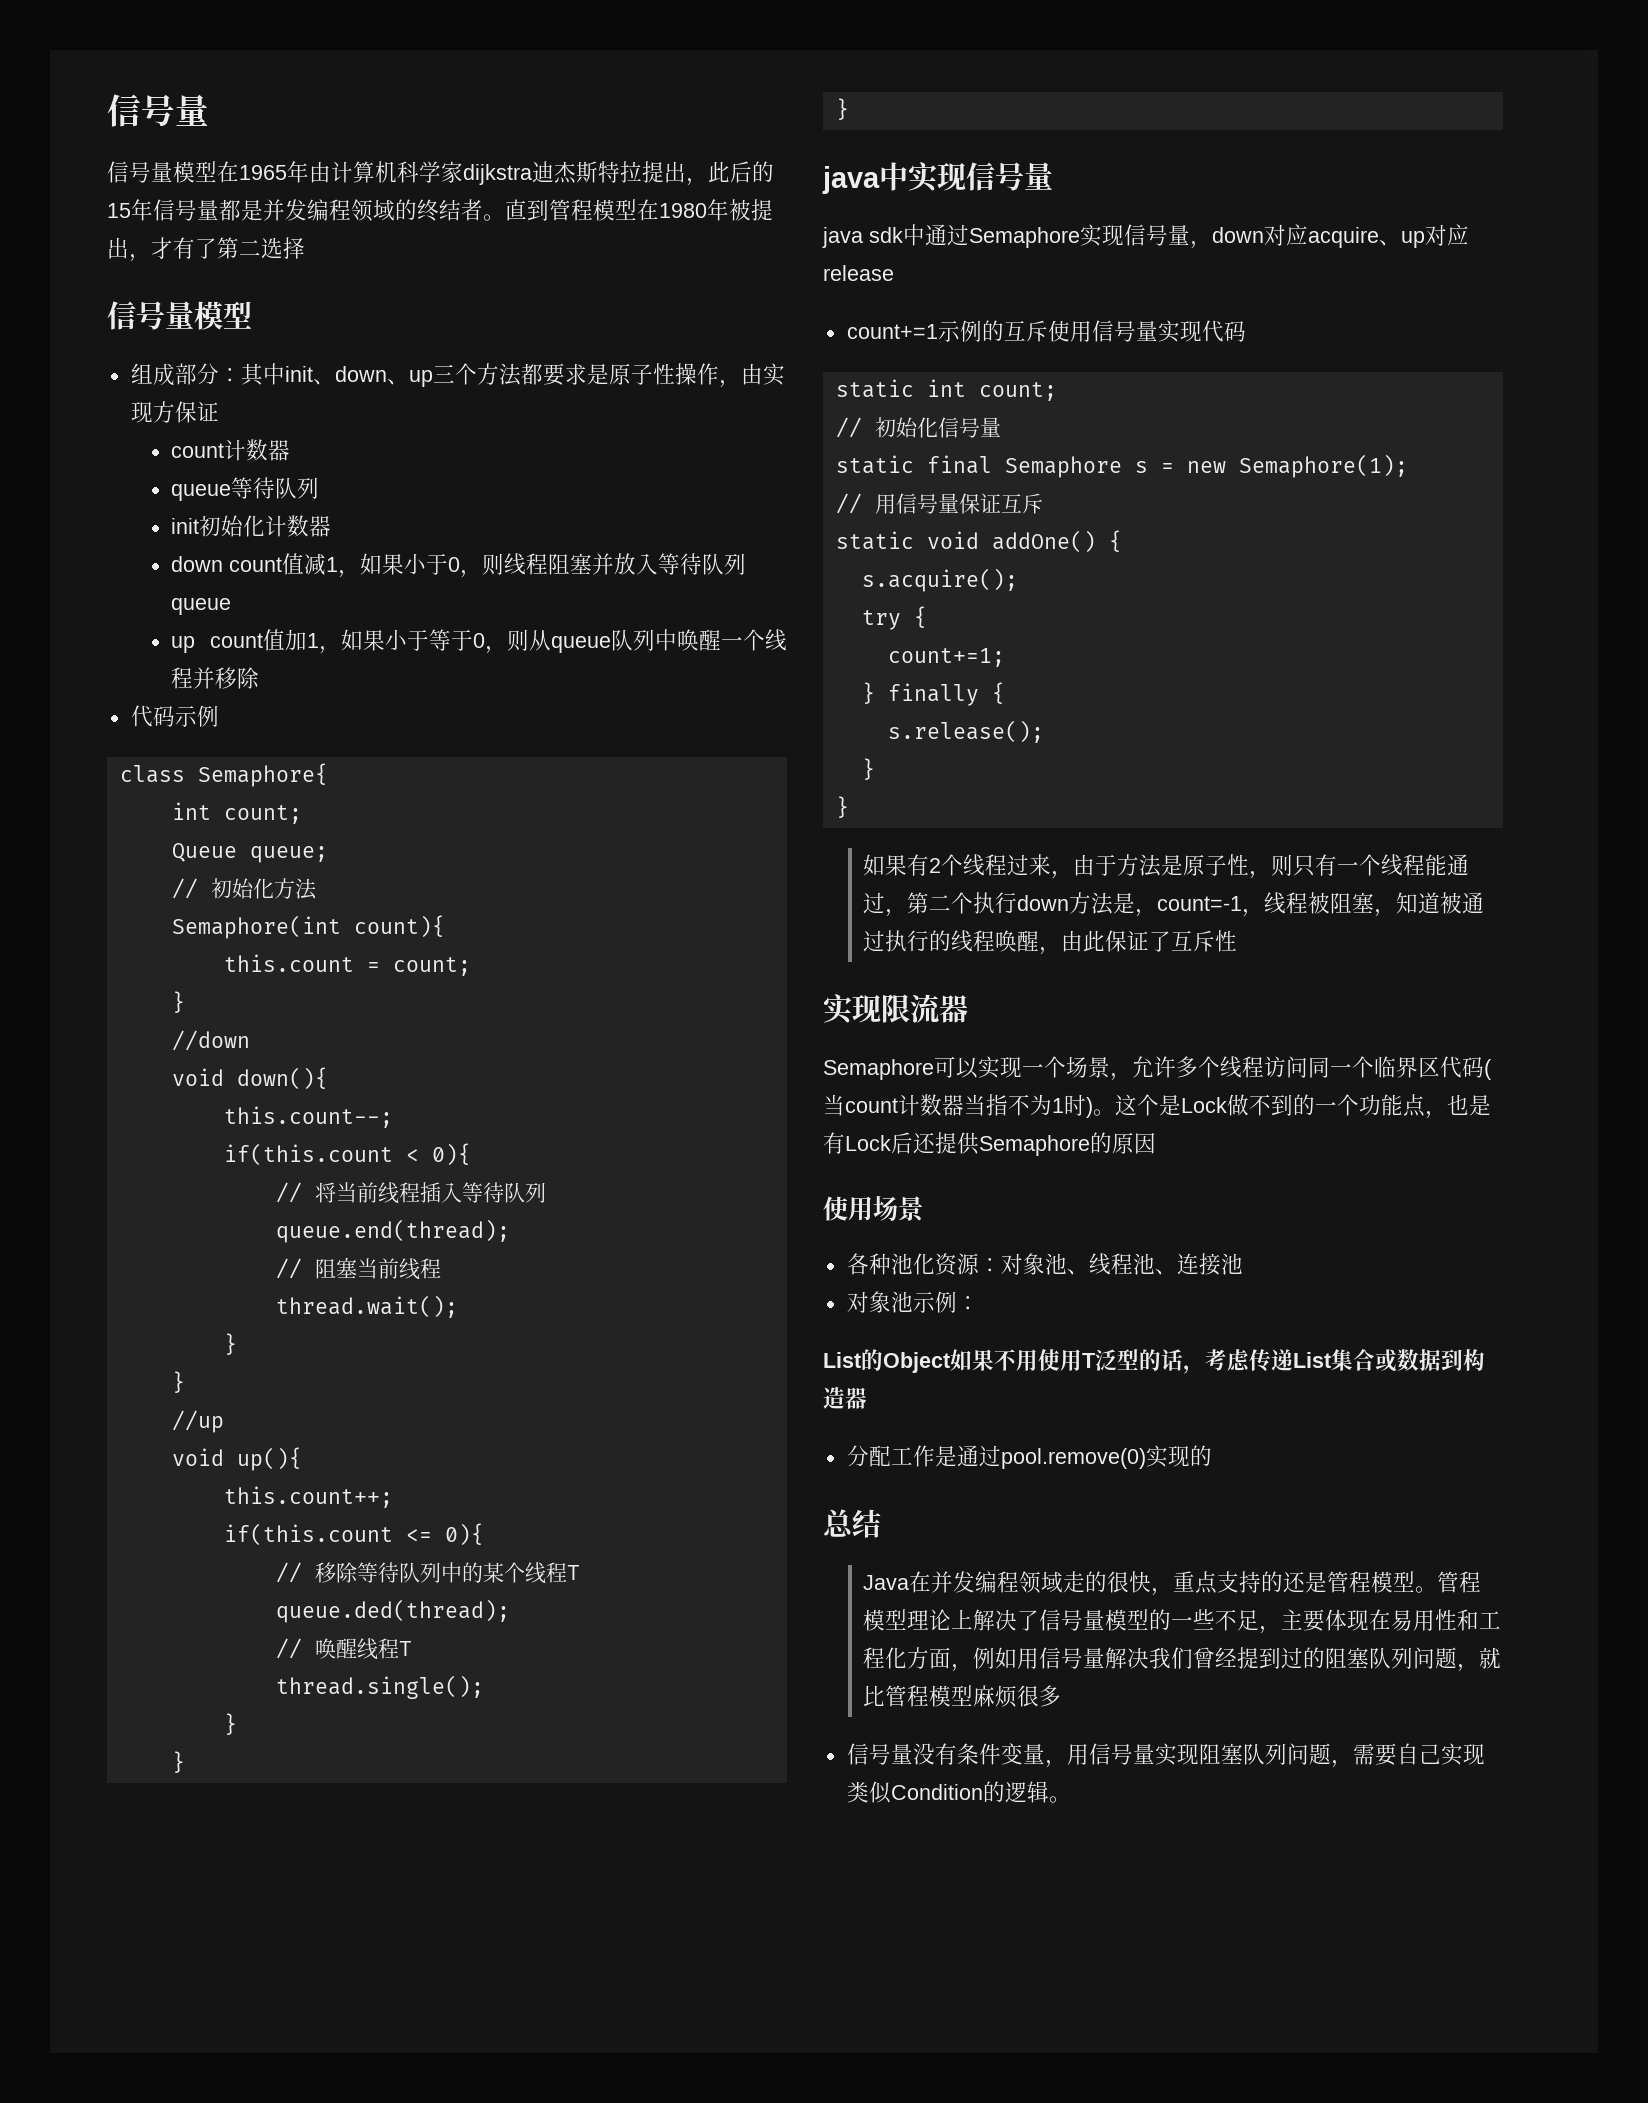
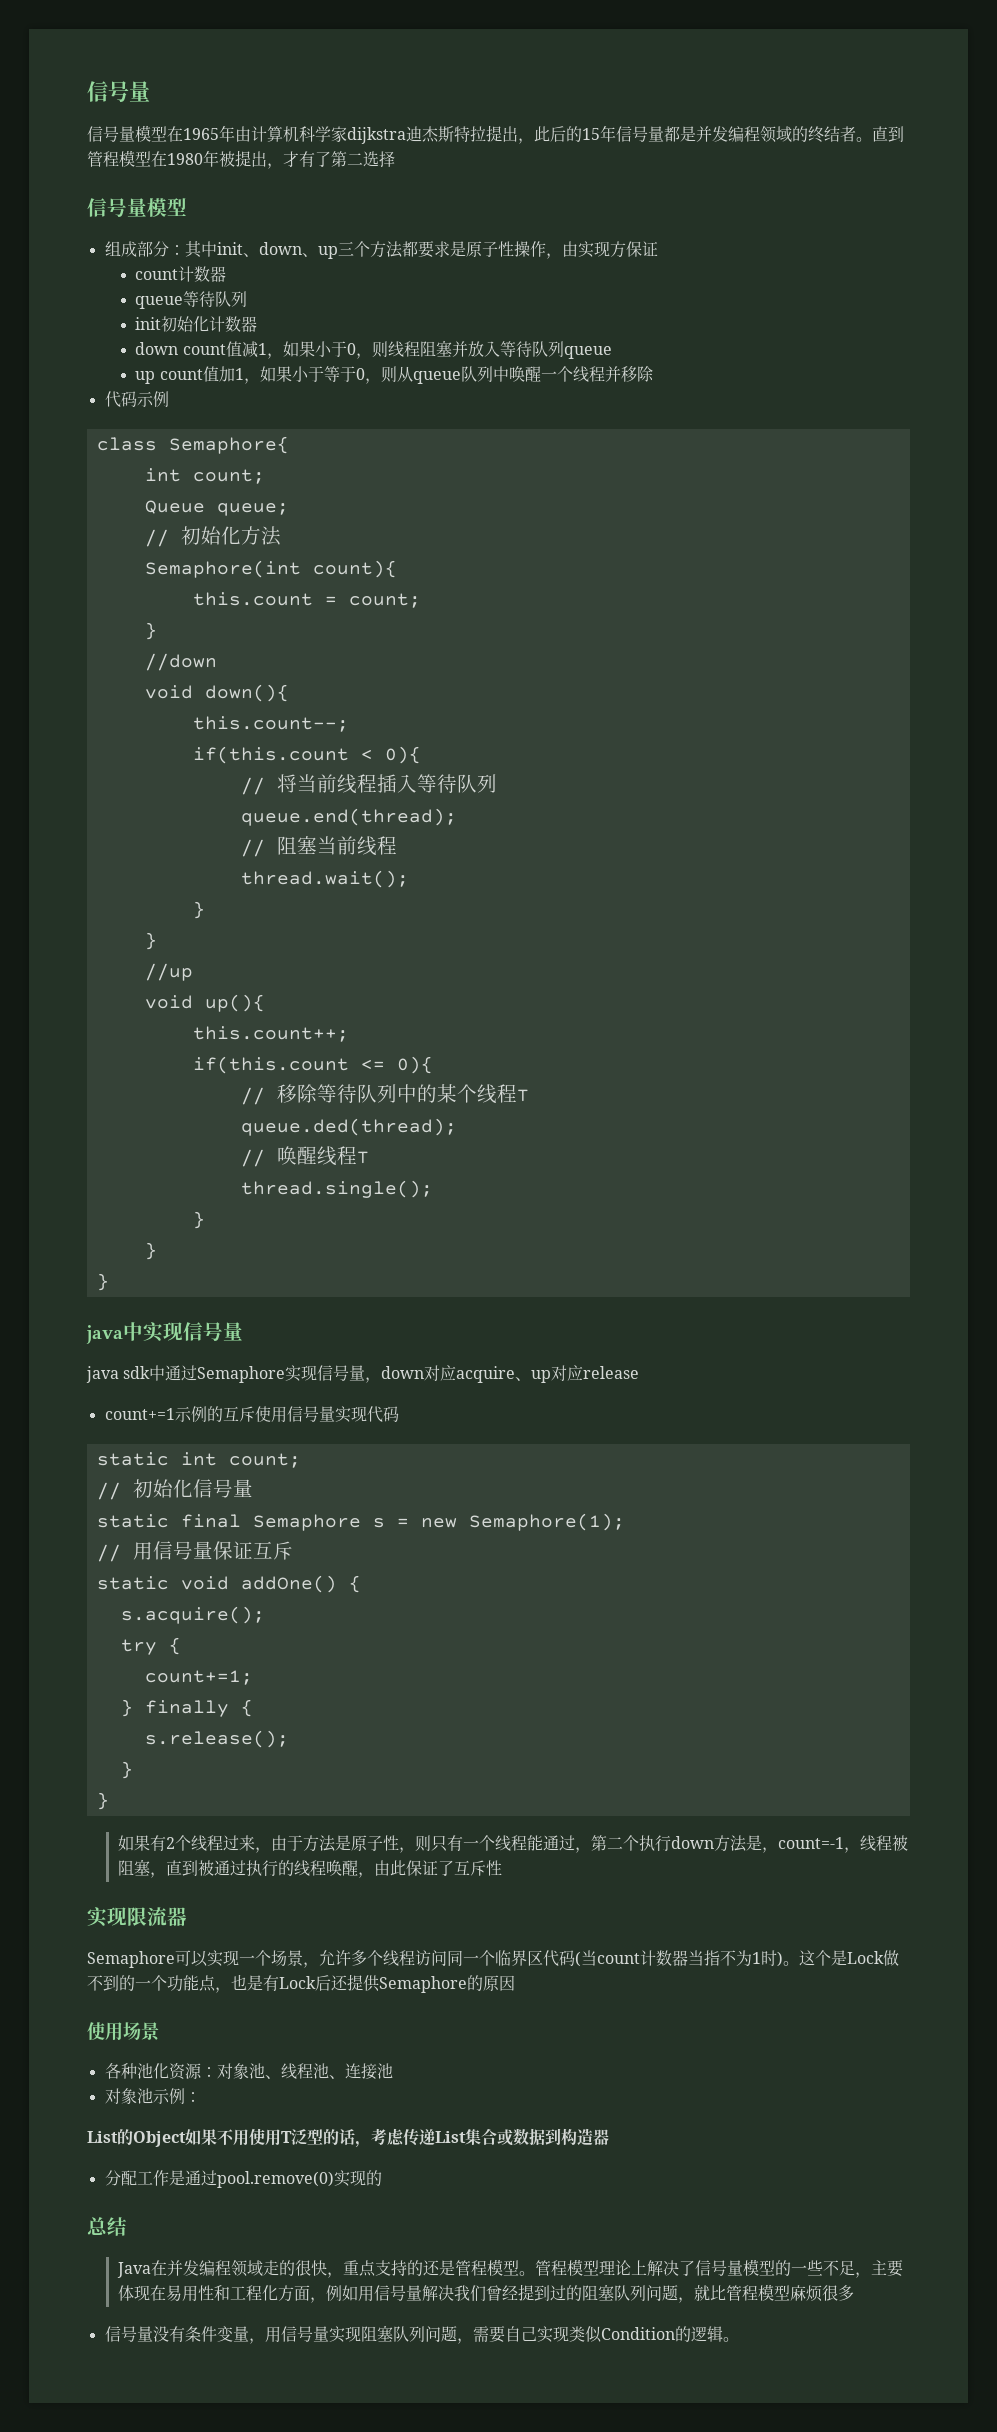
[1396,892,1441,914] 知道 -> [165,1860,198,1876] 直到

